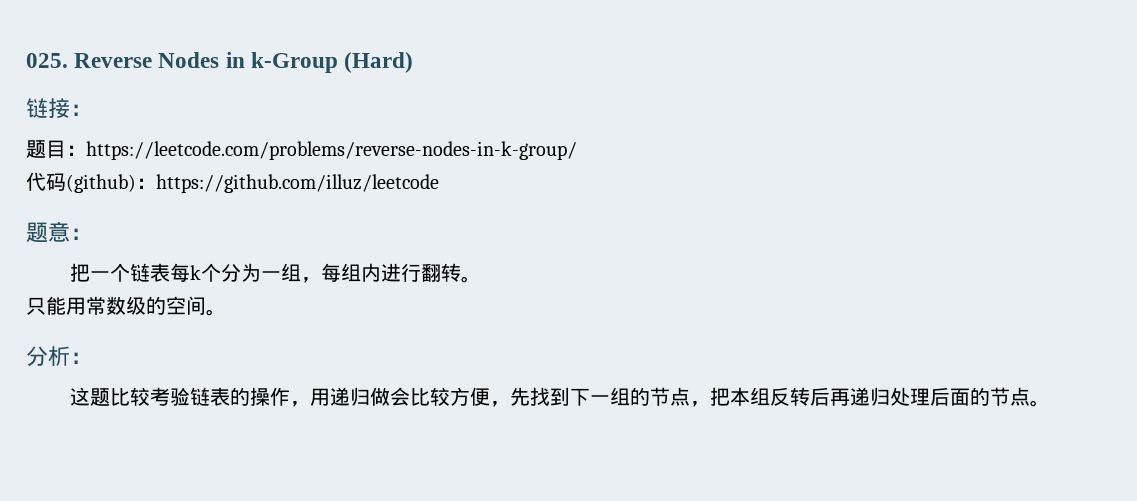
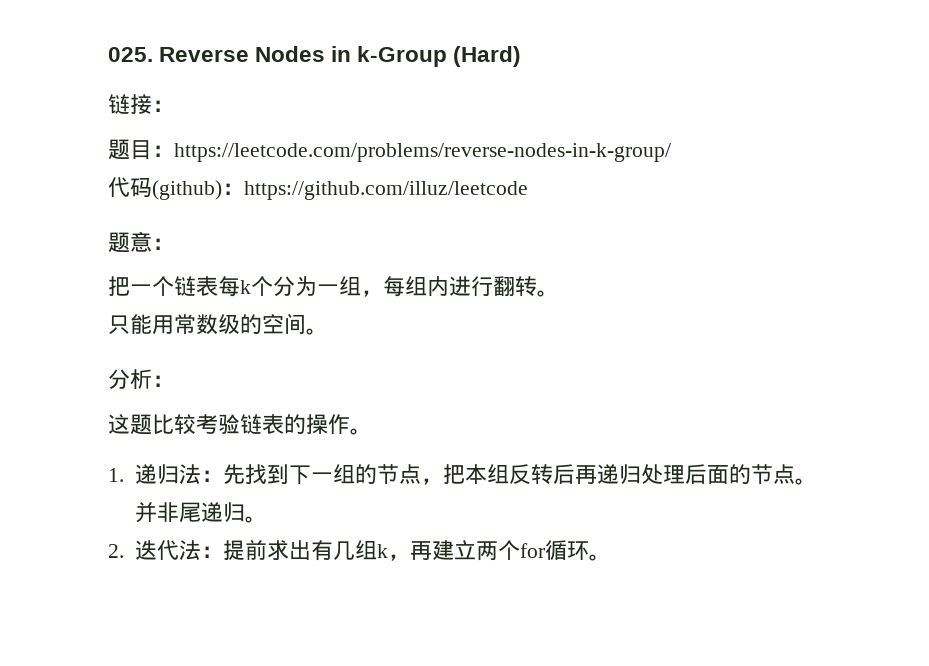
[290,387,511,407] ，用递归做会比较方便， -> [350,428,372,435] [108,464,223,484] 。 // 1.递归法：
(1051, 403) none -> [134,502,267,523] [108,539,611,561] 并非尾递归。 // 2.迭代法：提前求出有几组k，再建立两个for循环。

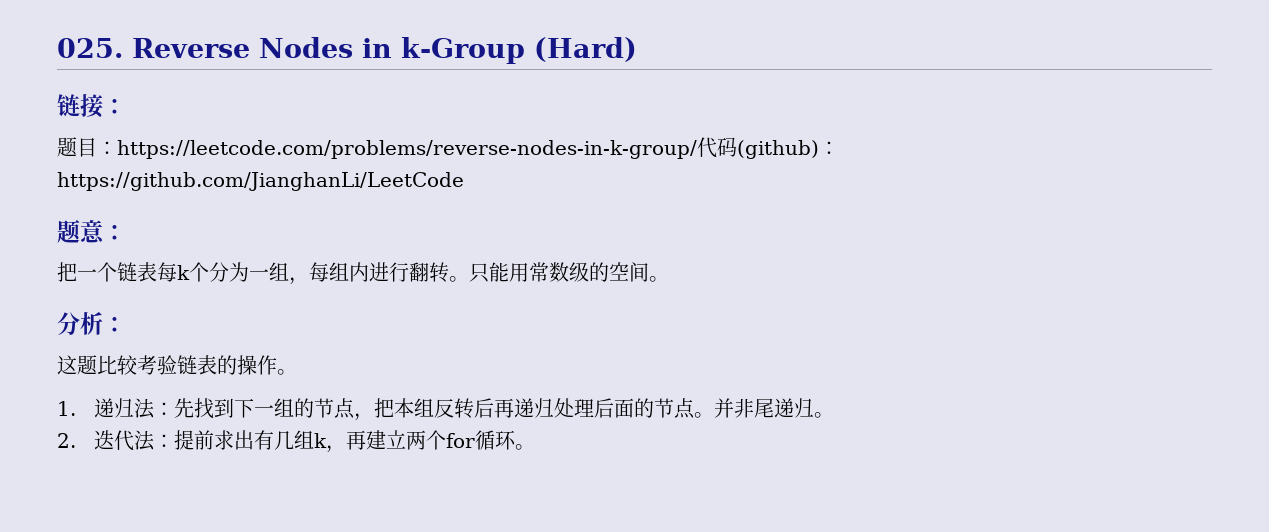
(671, 152) // -> (697, 149) none
[244,181,528,200] https://github.com/illuz/leetcode -> [57,172,464,191] https://github.com/JianghanLi/LeetCode
(559, 293) // -> (469, 279) none

